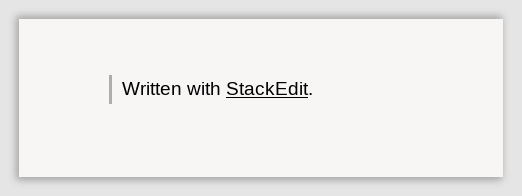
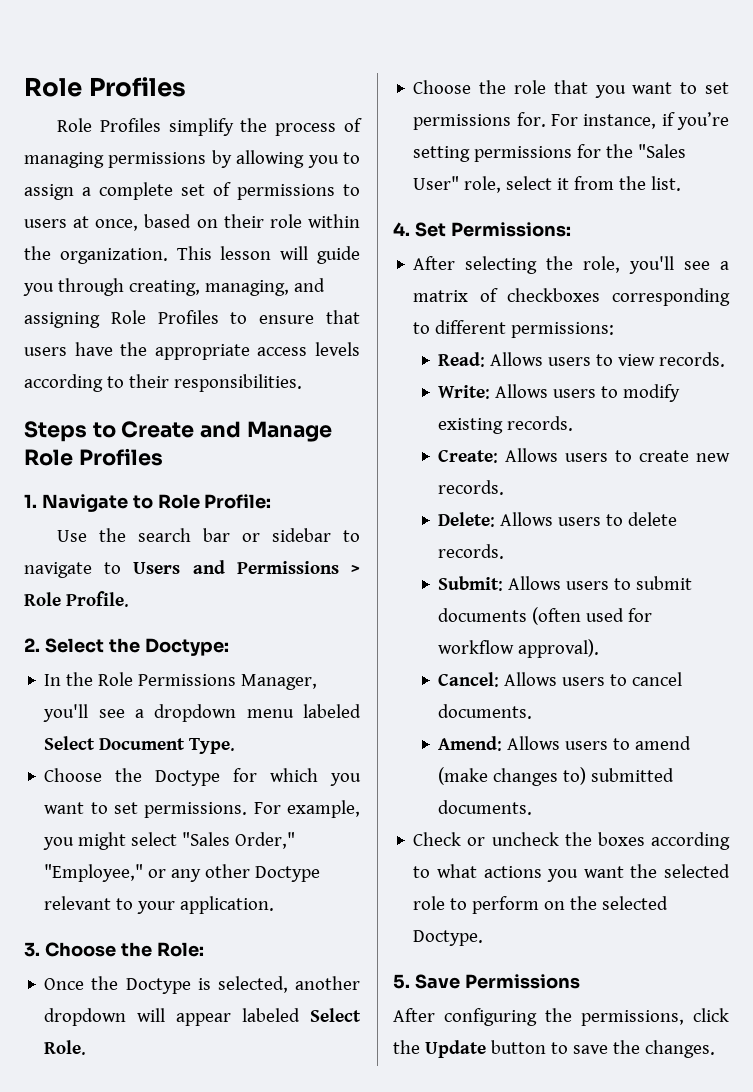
[122,82,314,95] Written with StackEdit. -> [24,77,186,97] [57,118,362,136] [24,150,360,168] [24,182,360,200] [24,214,361,231] [24,246,360,264] [23,278,325,296] [24,310,360,328] [24,342,360,360] [24,374,302,392] [24,421,332,442] [24,448,163,466] [24,494,272,512] [57,528,360,542] [24,560,360,578] [24,591,129,607] [24,638,229,656] [44,672,318,690] [43,704,361,722] [44,736,236,754] [44,768,361,786] [44,800,360,818] [43,832,296,850] [44,864,321,882] [44,896,275,914] [24,942,204,957] [44,976,360,994] [44,1008,361,1026] [44,1040,87,1055] [413,80,729,98] [413,112,729,130] [413,144,687,162] [413,176,682,193] [393,222,571,237] [413,256,729,274] [413,288,730,306] [413,320,615,338] [438,352,726,367] [438,384,681,402] [438,416,574,434] [438,448,730,463] [438,480,505,495] [438,512,678,527] [438,544,505,559] [438,576,693,591] [438,607,653,625] [438,639,600,658] [438,672,683,687] [438,704,533,719] [438,736,692,751] [438,767,675,786] [438,800,533,815] [413,832,730,850] [413,864,730,882] [413,896,669,914] [413,930,484,946] [393,974,580,989] [393,1008,729,1026] [393,1040,715,1058] Role Profiles // Role Profiles simplify the process of managing permissions by allowing you to assign a complete set of permissions to users at once, based on their role within the organization. This lesson will guide you through creating, managing, and assigning Role Profiles to ensure that users have the appropriate access levels according to their responsibilities. // Steps to Create and Manage Role Profiles // 1. Navigate to Role Profile: // Use the search bar or sidebar to navigate to Users and Permissions > Role Profile. // 2. Select the Doctype: // In the Role Permissions Manager, you'll see a dropdown menu labeled Select Document Type. // Choose the Doctype for which you want to set permissions. For example, you might select "Sales Order," "Employee," or any other Doctype relevant to your application. // 3. Choose the Role: // Once the Doctype is selected, another dropdown will appear labeled Select Role. // Choose the role that you want to set permissions for. For instance, if you’re setting permissions for the "Sales User" role, select it from the list. // 4. Set Permissions: // After selecting the role, you'll see a matrix of checkboxes corresponding to different permissions: // Read: Allows users to view records. // Write: Allows users to modify existing records. // Create: Allows users to create new records. // Delete: Allows users to delete records. // Submit: Allows users to submit documents (often used for workflow approval). // Cancel: Allows users to cancel documents. // Amend: Allows users to amend (make changes to) submitted documents. // Check or uncheck the boxes according to what actions you want the selected role to perform on the selected Doctype. // 5. Save Permissions // After configuring the permissions, click the Update button to save the changes.

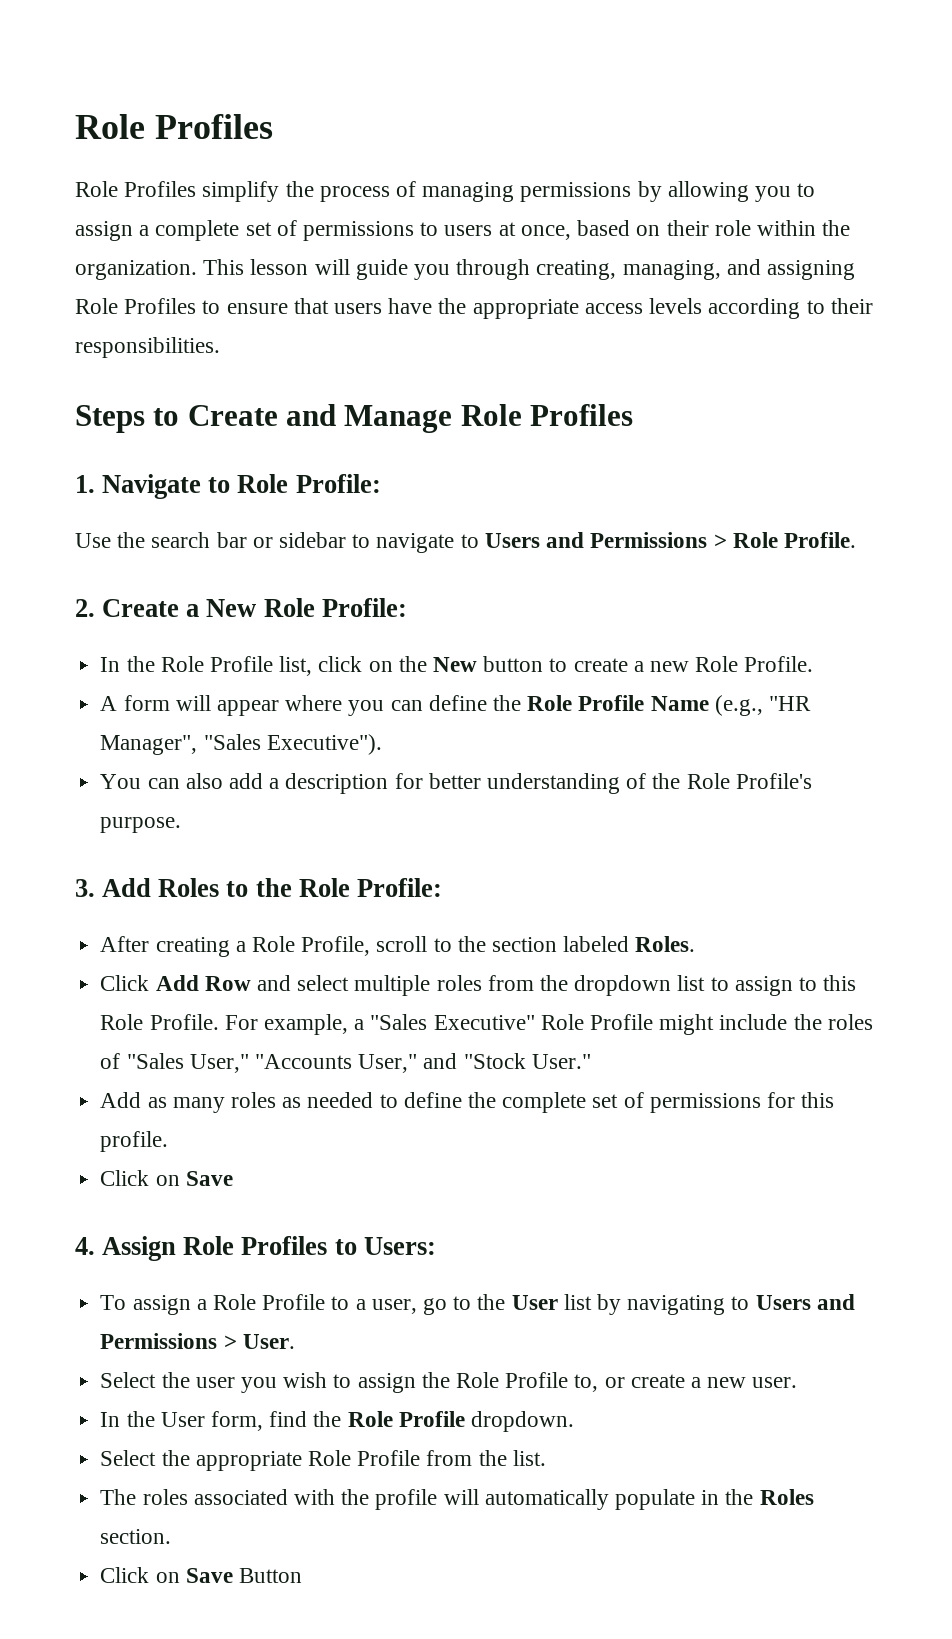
[44,638,229,656] [44,672,318,690] [43,704,361,722] [44,736,236,754] [44,768,361,786] [44,800,360,818] [43,832,296,850] [44,864,321,882] [44,896,275,914] [24,942,204,957] [44,976,360,994] [44,1008,361,1026] [44,1040,87,1055] [413,80,729,98] [413,112,729,130] [413,144,687,162] [413,176,682,193] [393,222,571,237] [413,256,729,274] [413,288,730,306] [413,320,615,338] [438,352,726,367] [438,384,681,402] [438,416,574,434] [438,448,730,463] [438,480,505,495] [438,512,678,527] [438,544,505,559] [438,576,693,591] [438,607,653,625] [438,639,600,658] [438,672,683,687] [438,704,533,719] [438,736,692,751] [438,767,675,786] [438,800,533,815] [413,832,730,850] [413,864,730,882] [413,896,669,914] [413,930,484,946] [393,974,580,989] [393,1008,729,1026] [393,1040,715,1058] Select the Doctype: // In the Role Permissions Manager, you'll see a dropdown menu labeled Select Document Type. // Choose the Doctype for which you want to set permissions. For example, you might select "Sales Order," "Employee," or any other Doctype relevant to your application. // 3. Choose the Role: // Once the Doctype is selected, another dropdown will appear labeled Select Role. // Choose the role that you want to set permissions for. For instance, if you’re setting permissions for the "Sales User" role, select it from the list. // 4. Set Permissions: // After selecting the role, you'll see a matrix of checkboxes corresponding to different permissions: // Read: Allows users to view records. // Write: Allows users to modify existing records. // Create: Allows users to create new records. // Delete: Allows users to delete records. // Submit: Allows users to submit documents (often used for workflow approval). // Cancel: Allows users to cancel documents. // Amend: Allows users to amend (make changes to) submitted documents. // Check or uncheck the boxes according to what actions you want the selected role to perform on the selected Doctype. // 5. Save Permissions // After configuring the permissions, click the Update button to save the changes. -> [102,598,407,617] [100,656,814,676] [100,695,812,716] [100,734,382,755] [100,773,812,794] [100,817,182,833] [75,878,442,897] [100,936,696,957] [100,975,857,996] [100,1014,873,1035] [100,1053,591,1073] [100,1092,835,1113] [100,1131,169,1152] [100,1170,233,1186] [75,1236,436,1261] [100,1294,855,1315] [100,1333,295,1349] [100,1372,798,1393] [100,1411,574,1432] [100,1450,546,1471] [100,1489,814,1510] [100,1529,172,1544] [100,1567,302,1583] Create a New Role Profile: // In the Role Profile list, click on the New button to create a new Role Profile. // A form will appear where you can define the Role Profile Name (e.g., "HR Manager", "Sales Executive"). // You can also add a description for better understanding of the Role Profile's purpose. // 3. Add Roles to the Role Profile: // After creating a Role Profile, scroll to the section labeled Roles. // Click Add Row and select multiple roles from the dropdown list to assign to this Role Profile. For example, a "Sales Executive" Role Profile might include the roles of "Sales User," "Accounts User," and "Stock User." // Add as many roles as needed to define the complete set of permissions for this profile. // Click on Save // 4. Assign Role Profiles to Users: // To assign a Role Profile to a user, go to the User list by navigating to Users and Permissions > User. // Select the user you wish to assign the Role Profile to, or create a new user. // In the User form, find the Role Profile dropdown. // Select the appropriate Role Profile from the list. // The roles associated with the profile will automatically populate in the Roles section. // Click on Save Button

